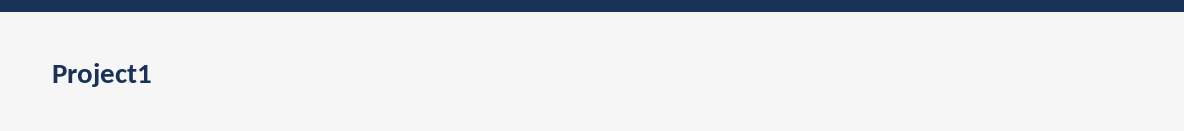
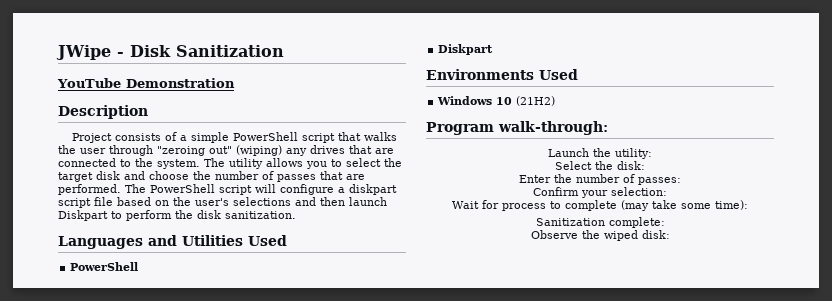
[52,63,152,87] Project1 -> [56,45,284,60] [57,78,235,88] [58,105,148,119] [72,132,398,143] [58,145,394,156] [58,158,402,169] [58,171,365,182] [58,184,397,195] [58,197,387,208] [58,210,296,221] [58,235,287,249] [70,262,139,271] [438,44,494,55] [426,69,578,80] [437,96,556,106] [426,121,608,135] [548,148,652,159] [555,161,645,170] [519,174,681,185] [533,187,667,198] [452,200,748,211] [535,217,665,228] [530,230,670,241] JWipe - Disk Sanitization // YouTube Demonstration // Description // Project consists of a simple PowerShell script that walks the user through "zeroing out" (wiping) any drives that are connected to the system. The utility allows you to select the target disk and choose the number of passes that are performed. The PowerShell script will configure a diskpart script file based on the user's selections and then launch Diskpart to perform the disk sanitization. // Languages and Utilities Used // PowerShell // Diskpart // Environments Used // Windows 10 (21H2) // Program walk-through: // Launch the utility: // Select the disk: // Enter the number of passes: // Confirm your selection: // Wait for process to complete (may take some time): // Sanitization complete: // Observe the wiped disk:

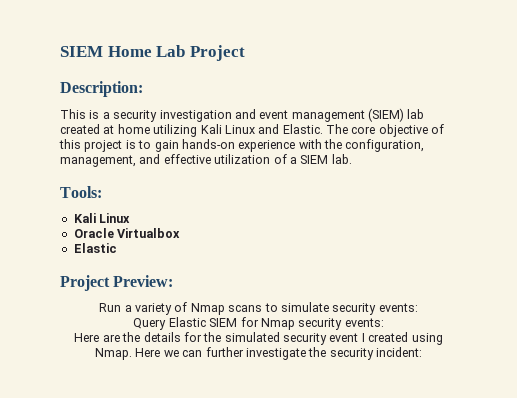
[56,45,284,60] [57,78,235,88] [58,105,148,119] [72,132,398,143] [58,145,394,156] [58,158,402,169] [58,171,365,182] [58,184,397,195] [58,197,387,208] [58,210,296,221] [58,235,287,249] [70,262,139,271] [438,44,494,55] [426,69,578,80] [437,96,556,106] [426,121,608,135] [548,148,652,159] [555,161,645,170] [519,174,681,185] [533,187,667,198] [452,200,748,211] [535,217,665,228] [530,230,670,241] JWipe - Disk Sanitization // YouTube Demonstration // Description // Project consists of a simple PowerShell script that walks the user through "zeroing out" (wiping) any drives that are connected to the system. The utility allows you to select the target disk and choose the number of passes that are performed. The PowerShell script will configure a diskpart script file based on the user's selections and then launch Diskpart to perform the disk sanitization. // Languages and Utilities Used // PowerShell // Diskpart // Environments Used // Windows 10 (21H2) // Program walk-through: // Launch the utility: // Select the disk: // Enter the number of passes: // Confirm your selection: // Wait for process to complete (may take some time): // Sanitization complete: // Observe the wiped disk: -> [60,45,245,61] [60,81,143,97] [60,108,425,122] [60,124,445,137] [59,139,425,152] [60,154,352,167] [60,186,102,198] [73,213,131,223] [73,228,181,238] [73,243,117,253] [60,275,174,291] [99,302,418,315] [133,317,384,330] [74,332,443,345] [95,347,422,360] SIEM Home Lab Project // Description: // This is a security investigation and event management (SIEM) lab created at home utilizing Kali Linux and Elastic. The core objective of this project is to gain hands-on experience with the configuration, management, and effective utilization of a SIEM lab. // Tools: // Kali Linux // Oracle Virtualbox // Elastic // Project Preview: // Run a variety of Nmap scans to simulate security events: // Query Elastic SIEM for Nmap security events: // Here are the details for the simulated security event I created using Nmap. Here we can further investigate the security incident:

